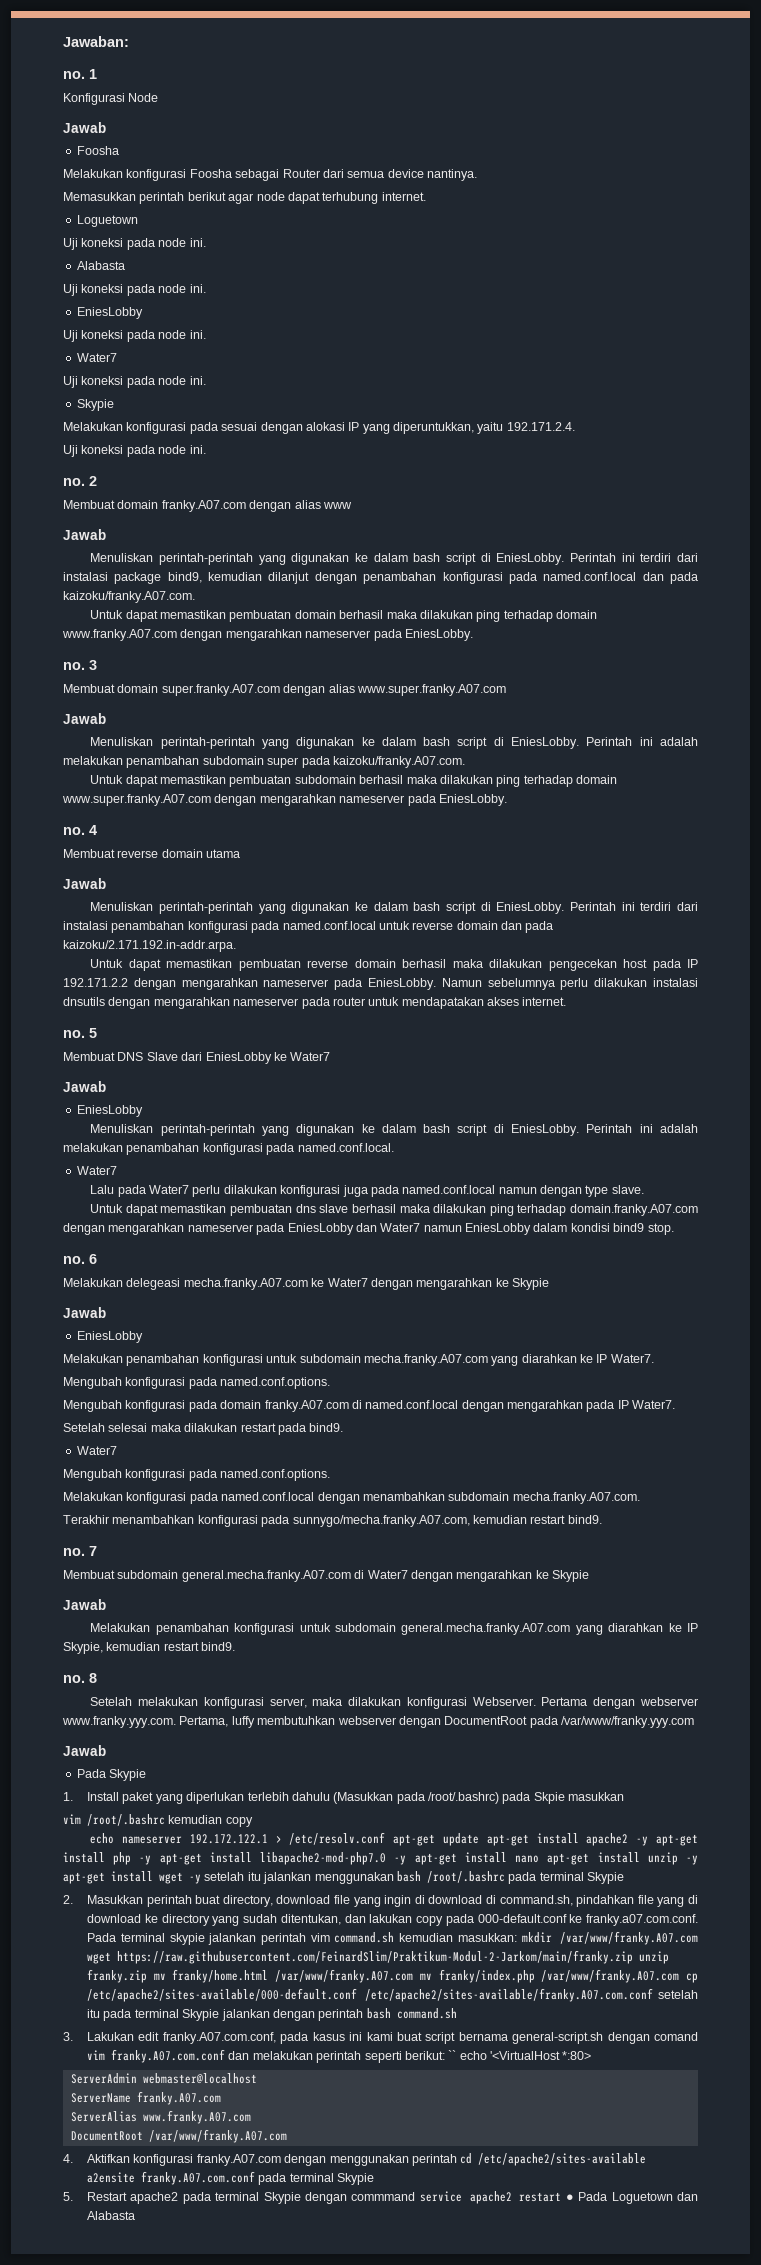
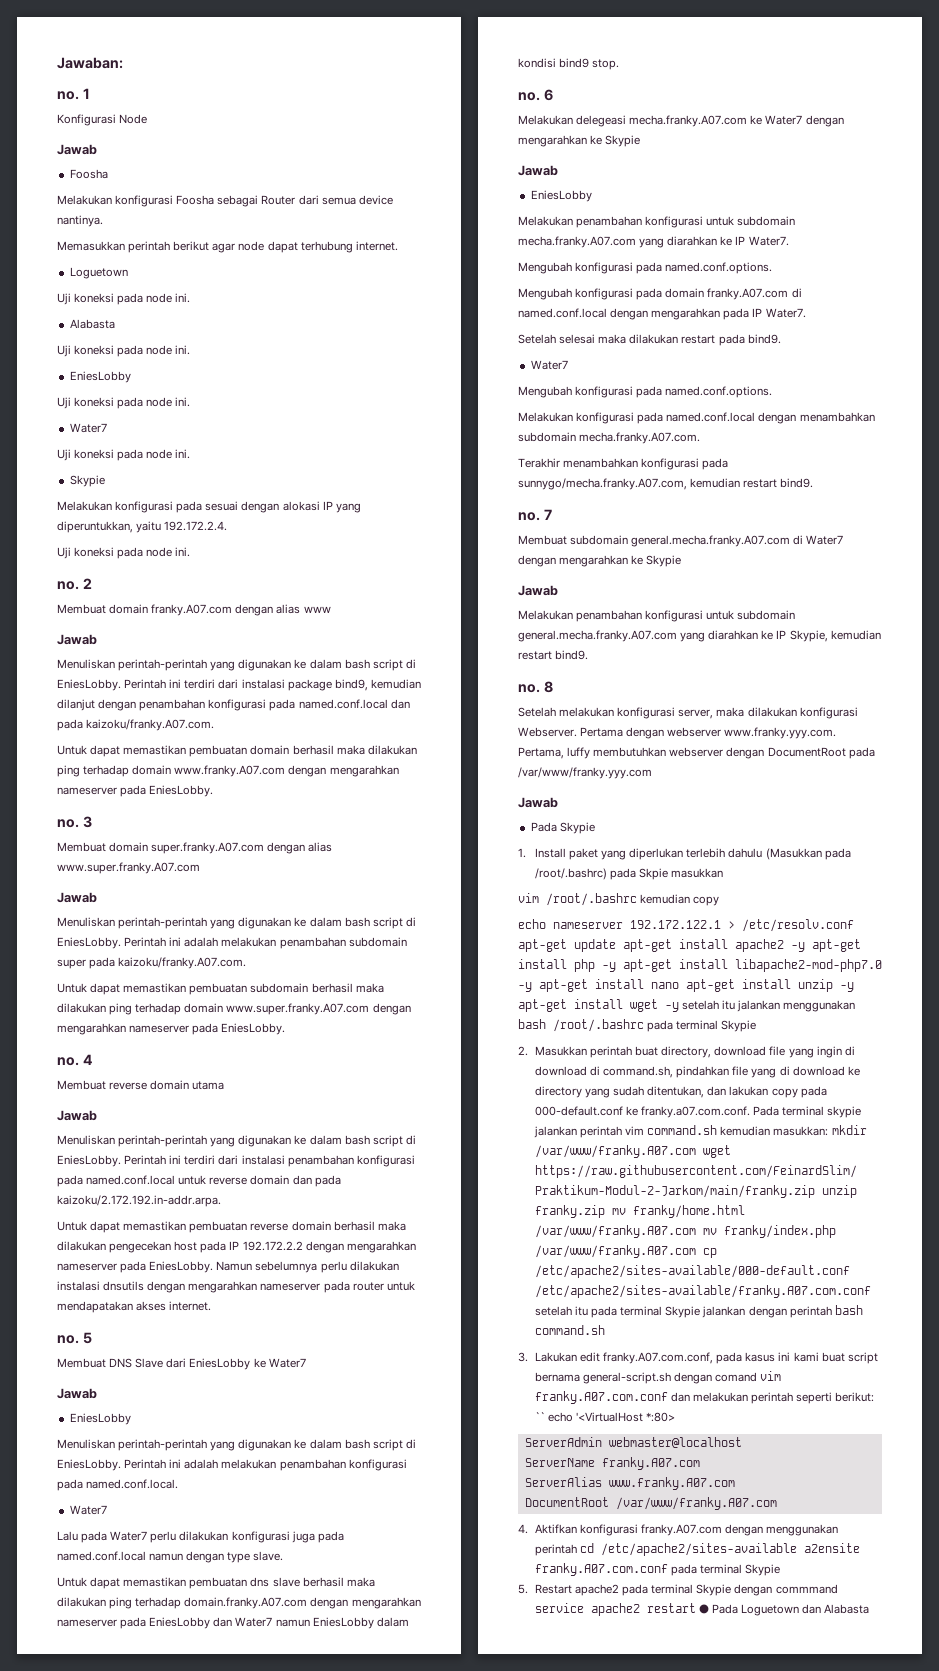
[506,422,575,431] 192.171.2.4. -> [164,521,228,531] 192.172.2.4.
[63,940,236,952] kaizoku/2.171.192.in-addr.arpa. -> [57,1195,221,1207] kaizoku/2.172.192.in-addr.arpa.
[63,978,128,987] 192.171.2.2 -> [242,1241,303,1251] 192.172.2.2

